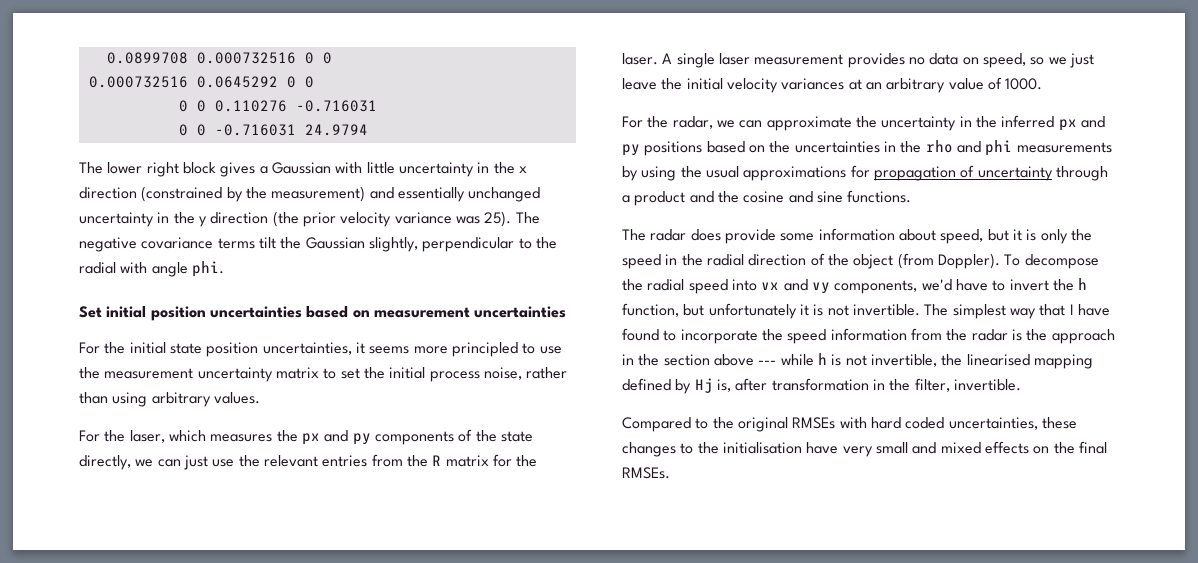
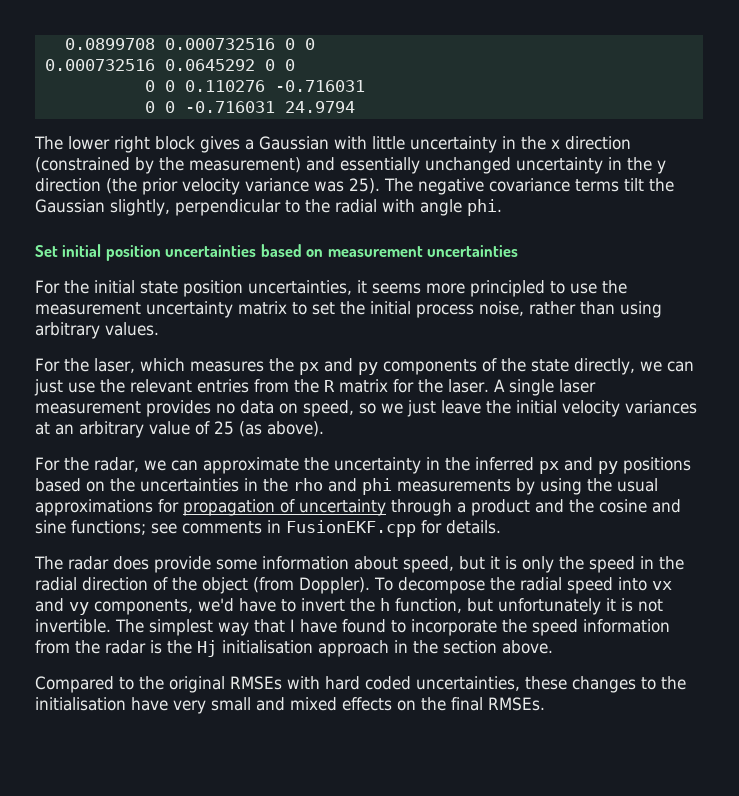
[1005,78,1043,90] 1000. -> [214,421,324,437] 25 (as above).
[847,190,912,203] functions. -> [71,520,501,537] functions; see comments in FusionEKF.cpp for details.
(1048, 335) none -> [197,640,313,657] Hj initialisation
[713,353,1093,369] [622,378,1021,394] above --- while h is not invertible, the linearised mapping defined by Hj is, after transformation in the filter, invertible. -> [502,640,553,654] above.

